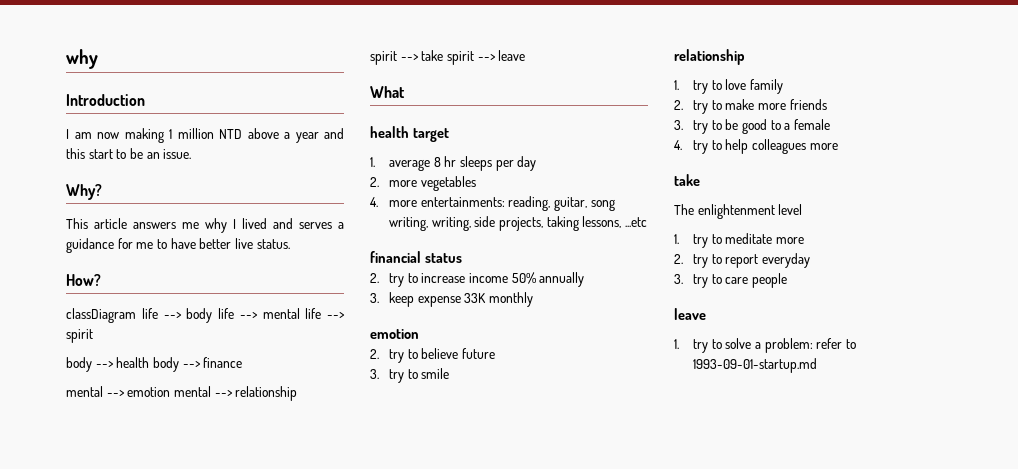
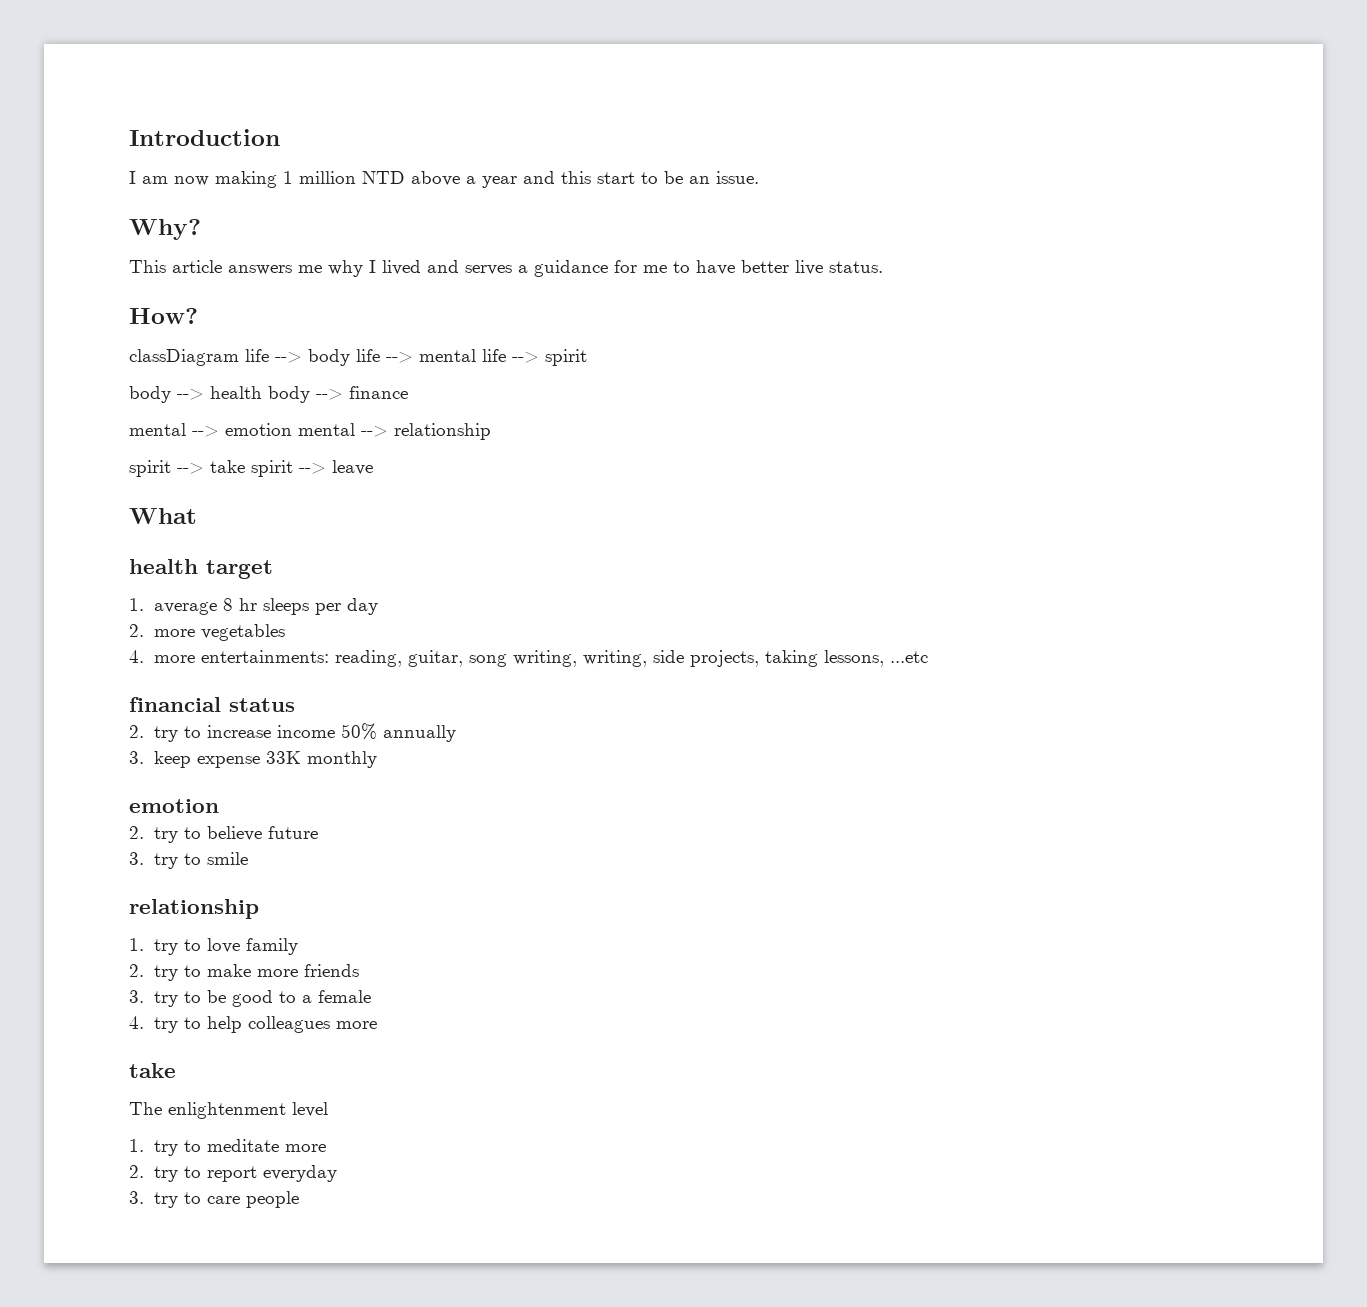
[66,49,98,69] why // -> (129, 137) none
[674,308,706,320] [674,338,856,353] [692,358,817,373] // leave // 1. try to solve a problem: refer to 1993-09-01-startup.md -> (299, 1199) none

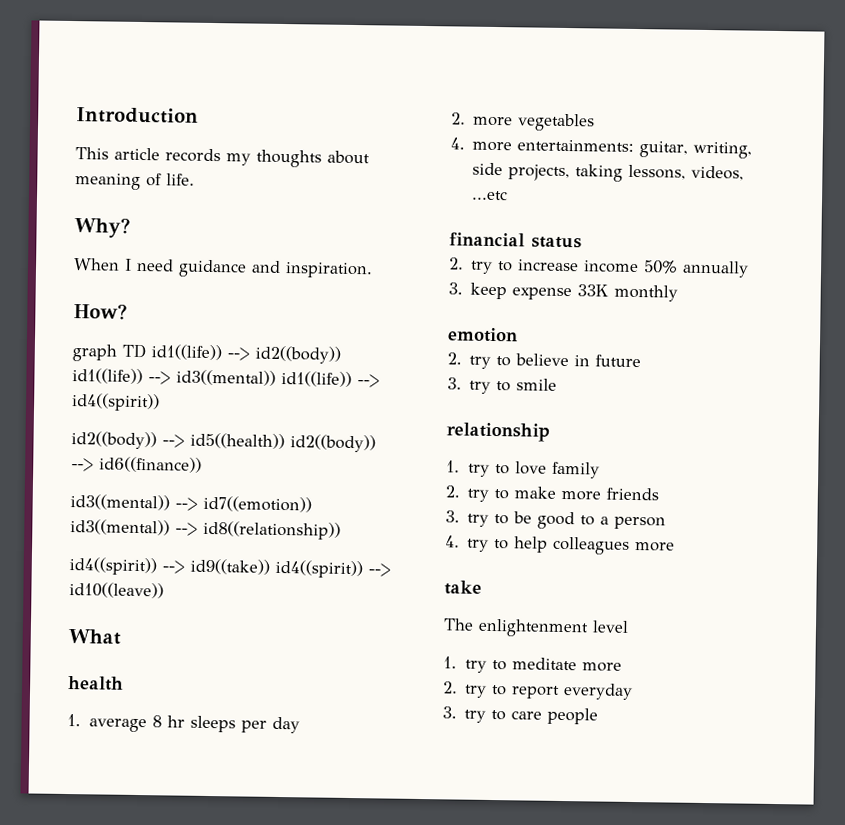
[129,171,759,188] [129,219,201,240] [129,260,883,277] [129,308,198,324] [129,349,587,366] [129,386,408,403] [129,423,491,440] [129,460,373,477] I am now making 1 million NTD above a year and this start to be an issue. // Why? // This article answers me why I lived and serves a guidance for me to have better live status. // How? // classDiagram life --> body life --> mental life --> spirit // body --> health body --> finance // mental --> emotion mental --> relationship // spirit --> take spirit --> leave -> [75,147,370,168] [75,173,195,190] [74,217,131,238] [73,258,373,279] [73,303,128,320] [72,343,341,364] [72,368,380,388] [71,393,160,412] [71,431,376,453] [71,456,202,473] [70,494,312,513] [70,519,341,540] [69,557,391,579] [69,582,164,599] This article records my thoughts about meaning of life. // Why? // When I need guidance and inspiration. // How? // graph TD id1((life)) --> id2((body)) id1((life)) --> id3((mental)) id1((life)) --> id4((spirit)) // id2((body)) --> id5((health)) id2((body)) --> id6((finance)) // id3((mental)) --> id7((emotion)) id3((mental)) --> id8((relationship)) // id4((spirit)) --> id9((take)) id4((spirit)) --> id10((leave))
[206,560,273,579] target -> (124, 683) none
[334,650,577,667] reading, guitar, song writing, -> [639,141,689,158] guitar,
(884, 658) none -> [691,165,745,181] videos,
(262, 833) none -> [574,355,591,367] in
[317,990,371,1003] female -> [614,516,667,530] person

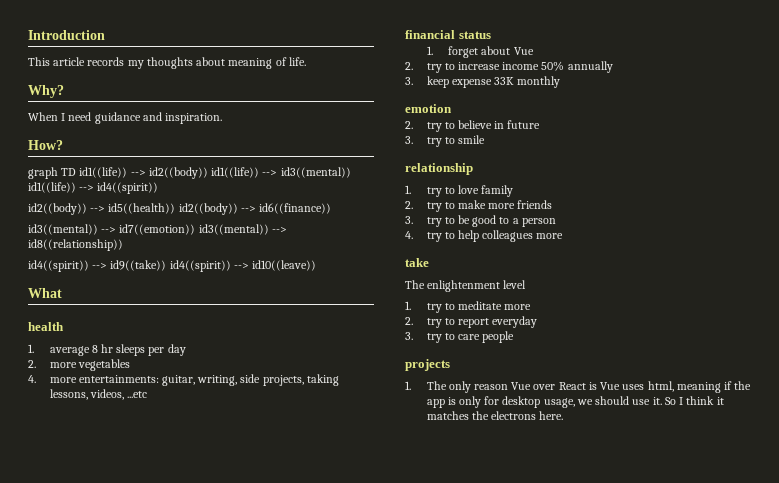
(582, 242) none -> [426,46,534,58] // 1. forget about Vue
(599, 716) none -> [405,359,450,371] [405,381,752,393] [426,396,724,408] [426,411,564,420] // projects // 1. The only reason Vue over React is Vue uses html, meaning if the app is only for desktop usage, we should use it. So I think it matches the electrons here.

